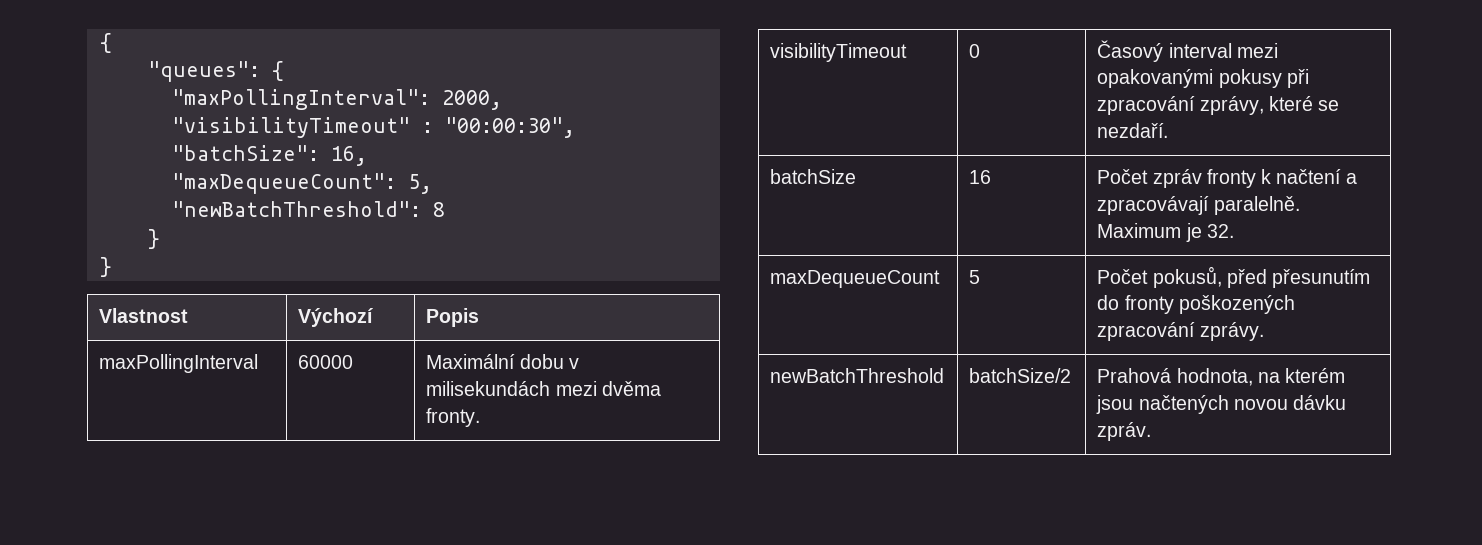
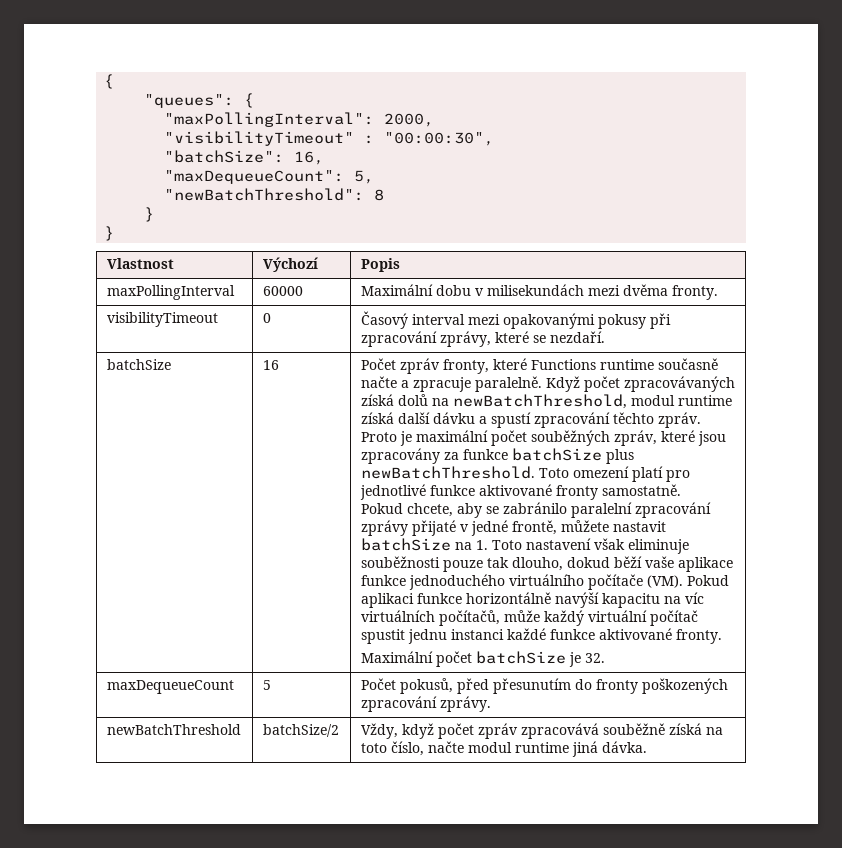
[1206,169,1357,188] [1097,196,1300,215] [1097,223,1182,238] fronty k načtení a zpracovávají paralelně. Maximum -> [442,358,718,374] [360,376,735,392] [360,394,732,409] [360,412,701,428] [360,430,726,446] [360,448,634,464] [360,466,690,482] [359,484,681,500] [360,502,711,518] [360,520,666,536] [360,538,689,554] [360,556,733,572] [360,574,729,590] [360,592,704,608] [360,610,698,626] [360,628,722,644] [360,651,566,667] fronty, které Functions runtime současně načte a zpracuje paralelně. Když počet zpracovávaných získá dolů na newBatchThreshold, modul runtime získá další dávku a spustí zpracování těchto zpráv. Proto je maximální počet souběžných zpráv, které jsou zpracovány za funkce batchSize plus newBatchThreshold. Toto omezení platí pro jednotlivé funkce aktivované fronty samostatně. // Pokud chcete, aby se zabránilo paralelní zpracování zprávy přijaté v jedné frontě, můžete nastavit batchSize na 1. Toto nastavení však eliminuje souběžnosti pouze tak dlouho, dokud běží vaše aplikace funkce jednoduchého virtuálního počítače (VM). Pokud aplikaci funkce horizontálně navýší kapacitu na víc virtuálních počítačů, může každý virtuální počítač spustit jednu instanci každé funkce aktivované fronty. // Maximální počet batchSize
[1097,368,1346,386] [1096,395,1347,414] [1097,422,1152,441] Prahová hodnota, na kterém jsou načtených novou dávku zpráv. -> [360,723,723,739] [360,741,647,757] Vždy, když počet zpráv zpracovává souběžně získá na toto číslo, načte modul runtime jiná dávka.

